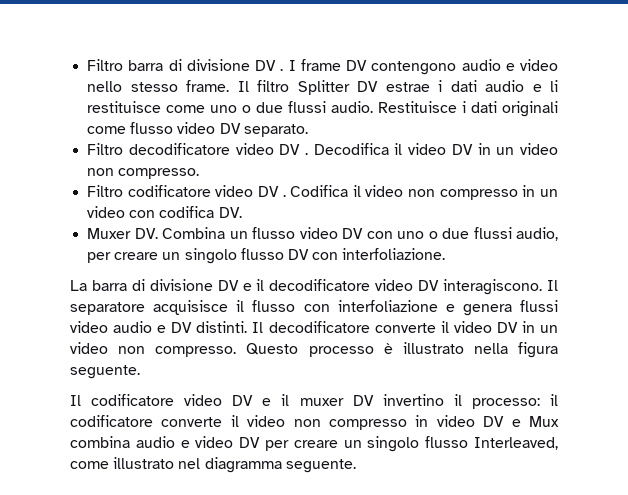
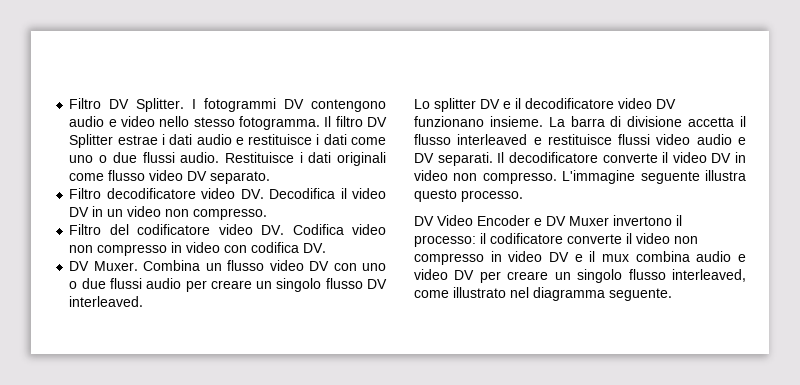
[87,59,341,71] Filtro barra di divisione DV . I frame -> [69,98,277,112] Filtro DV Splitter. I fotogrammi
[186,80,230,92] frame. -> [239,116,321,130] fotogramma.
[297,80,379,95] Splitter DV -> [366,117,387,127] [69,134,114,148] DV Splitter
[550,80,558,92] [87,101,162,113] li restituisce -> [248,134,347,145] restituisce i dati
[279,144,308,155] DV . -> [240,189,264,199] DV.
[127,185,558,200] codificatore video DV . Codifica il video non compresso in un -> [109,224,387,235] [69,242,183,256] del codificatore video DV. Codifica video non compresso in
[87,228,158,239] Muxer DV. -> [69,261,138,271] DV Muxer.
[516,227,558,241] audio, -> [146,278,182,289] audio
[312,248,446,260] [70,279,213,291] con interfoliazione. // La barra di divisione -> [69,296,144,307] [414,98,476,112] interleaved. // Lo splitter
[443,279,559,295] [70,300,512,316] interagiscono. Il separatore acquisisce il flusso con interfoliazione e genera -> [414,116,746,127] [414,134,612,145] funzionano insieme. La barra di divisione accetta il flusso interleaved e restituisce
[196,321,248,333] distinti. -> [437,152,493,166] separati.
[539,325,558,333] [70,342,558,358] [70,365,140,379] [70,394,444,406] un video non compresso. Questo processo è illustrato nella figura seguente. // Il codificatore video DV e il muxer DV invertino -> [414,170,746,184] [414,189,523,202] [414,215,672,226] video non compresso. L'immagine seguente illustra questo processo. // DV Video Encoder e DV Muxer invertono
[528,416,559,427] Mux -> [589,251,629,262] il mux
[474,437,558,450] Interleaved, -> [672,269,746,282] interleaved,

